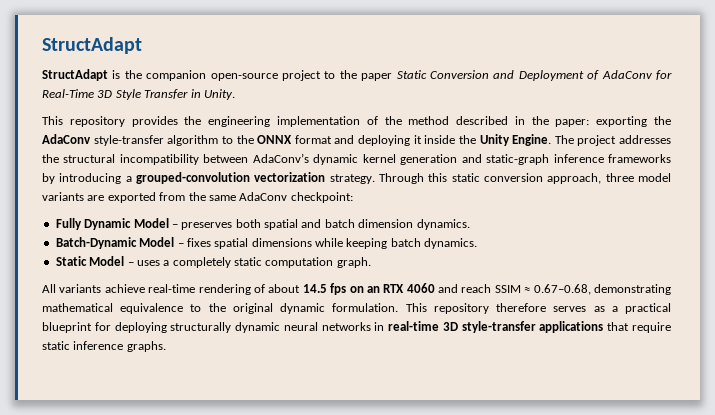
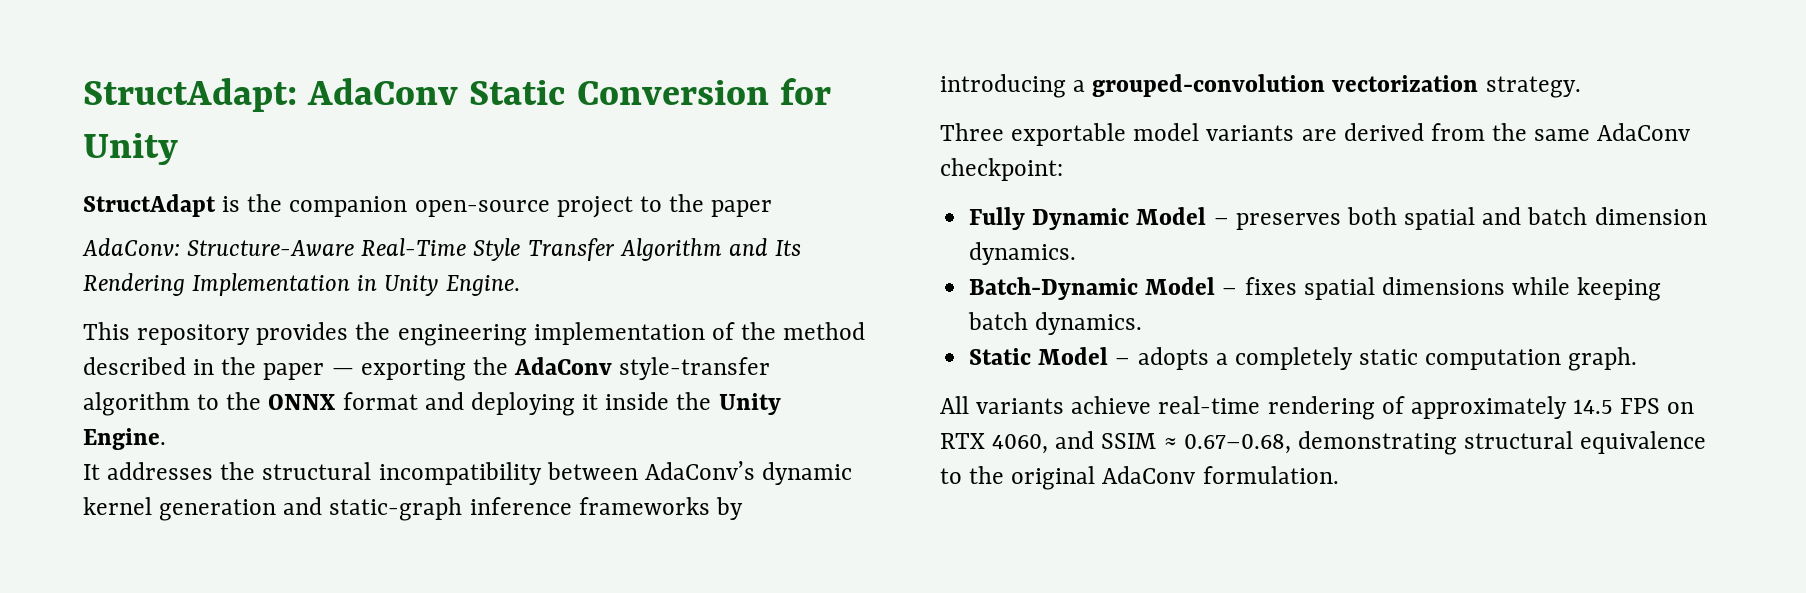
[42,37,142,54] StructAdapt -> [83,78,831,112] [83,133,178,165] StructAdapt: AdaConv Static Conversion for Unity
[396,70,672,81] [42,89,235,100] Static Conversion and Deployment of AdaConv for Real-Time 3D Style Transfer in Unity. -> [82,238,802,261] [83,273,520,296] // AdaConv: Structure-Aware Real-Time Style Transfer Algorithm and Its Rendering Implementation in Unity Engine.
[555,119,590,127] paper: -> [263,363,354,380] paper —
[554,135,617,146] The project -> [83,464,100,480] // It
[379,173,634,184] Through this static conversion approach, three -> [940,123,1127,146] // Three exportable
[107,192,156,203] exported -> [1343,123,1424,141] derived
[136,260,160,266] uses -> [1137,347,1209,370] adopts
[268,283,492,295] about 14.5 fps on an RTX 4060 and reach -> [1410,396,1695,419] [940,431,1095,454] approximately 14.5 FPS on RTX 4060, and
[42,303,113,312] mathematical -> [1464,431,1574,449] structural
[280,303,672,314] [42,321,671,333] [42,341,166,352] dynamic formulation. This repository therefore serves as a practical blueprint for deploying structurally dynamic neural networks in real-time 3D style-transfer applications that require static inference graphs. -> [1102,466,1339,484] AdaConv formulation.

